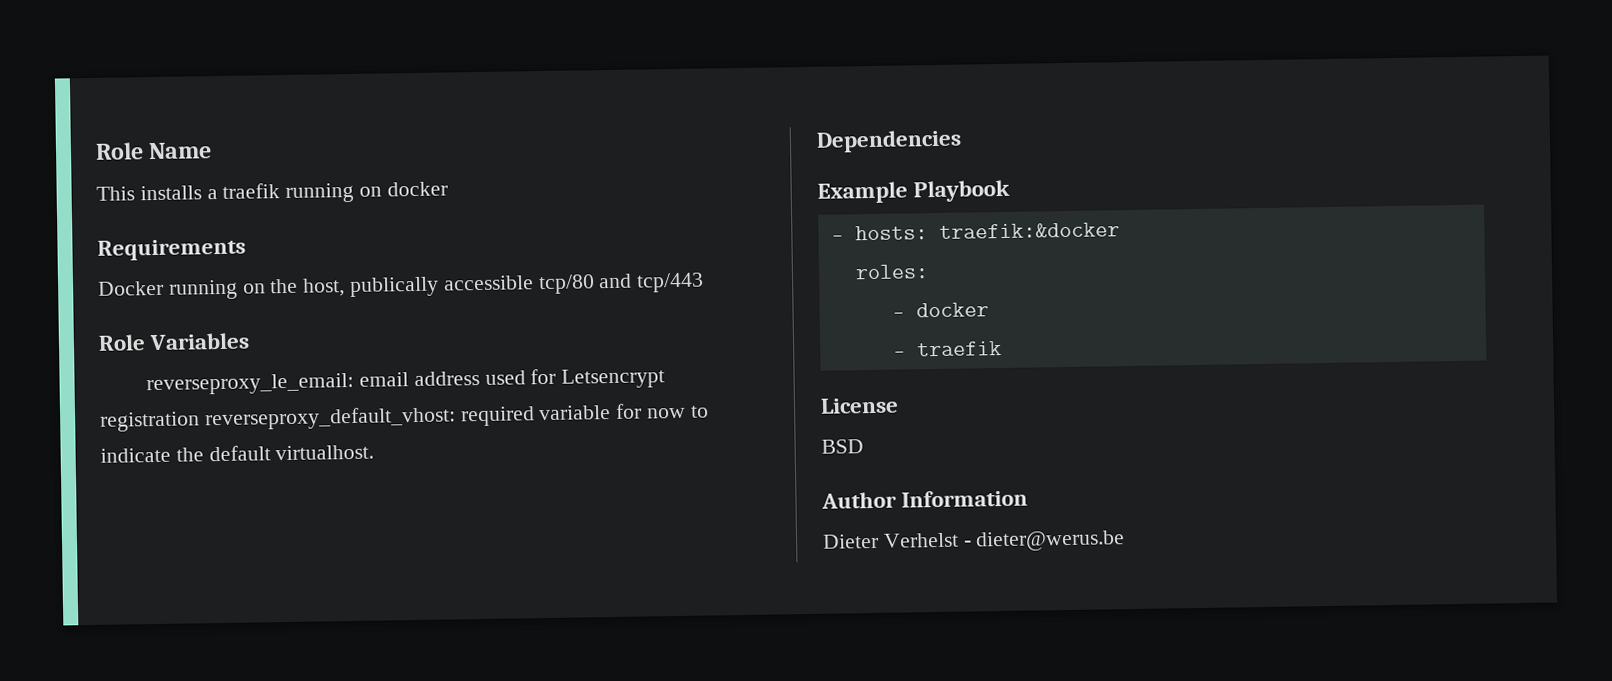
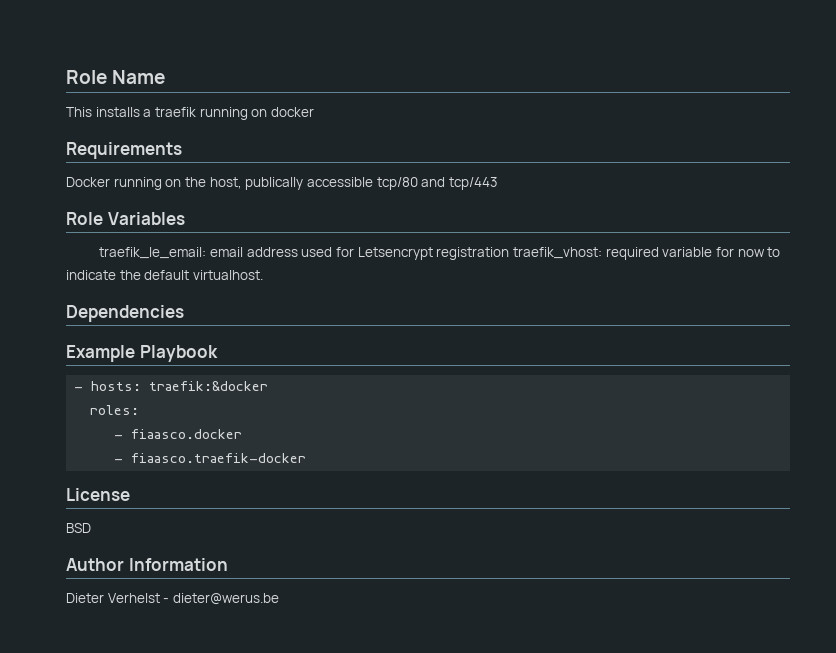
[146,372,355,396] reverseproxy_le_email: -> [99,247,207,259] traefik_le_email:
[204,406,456,431] reverseproxy_default_vhost: -> [512,247,602,259] traefik_vhost:
[915,302,989,318] [892,341,1002,357] docker // - traefik -> [131,429,243,439] [114,453,307,463] fiaasco.docker // - fiaasco.traefik-docker

